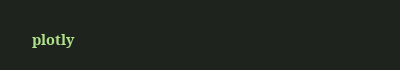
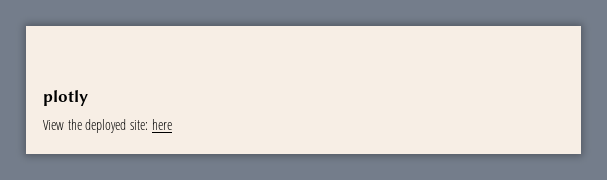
(75, 41) none -> [43,119,172,133] // View the deployed site: here

